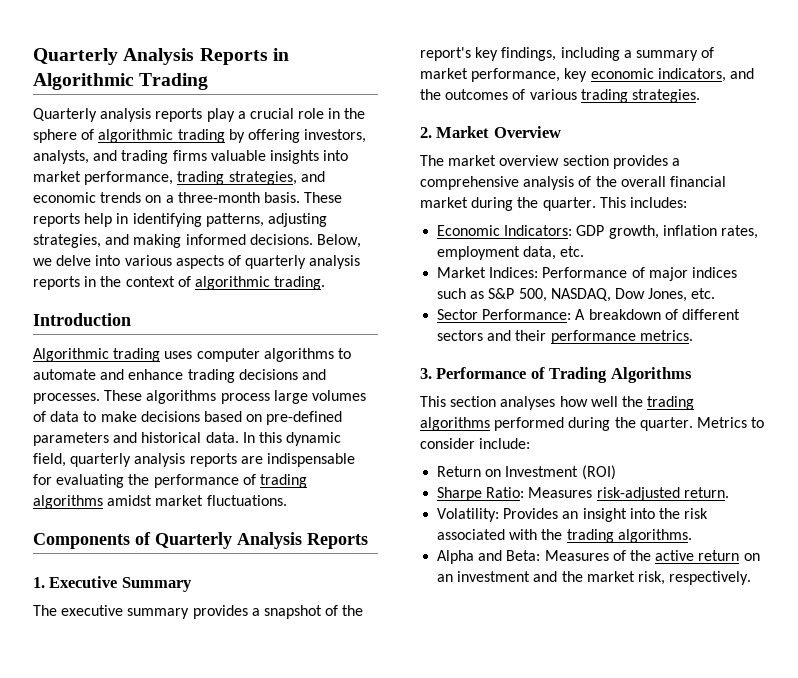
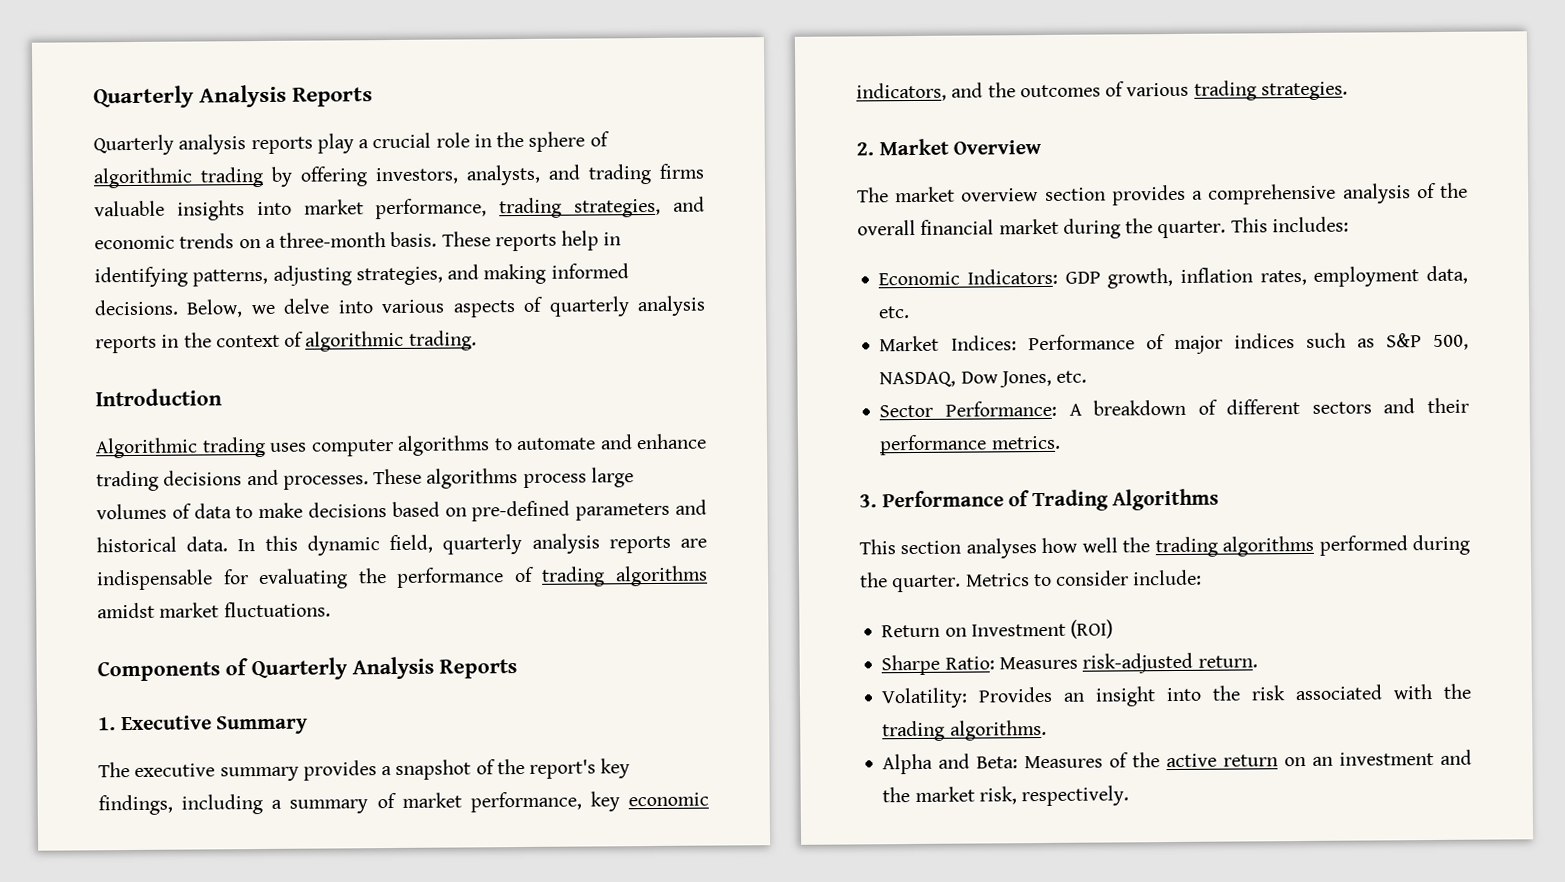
[33,48,289,65] [33,73,209,90] Quarterly Analysis Reports in Algorithmic Trading -> [93,84,374,109] Quarterly Analysis Reports

